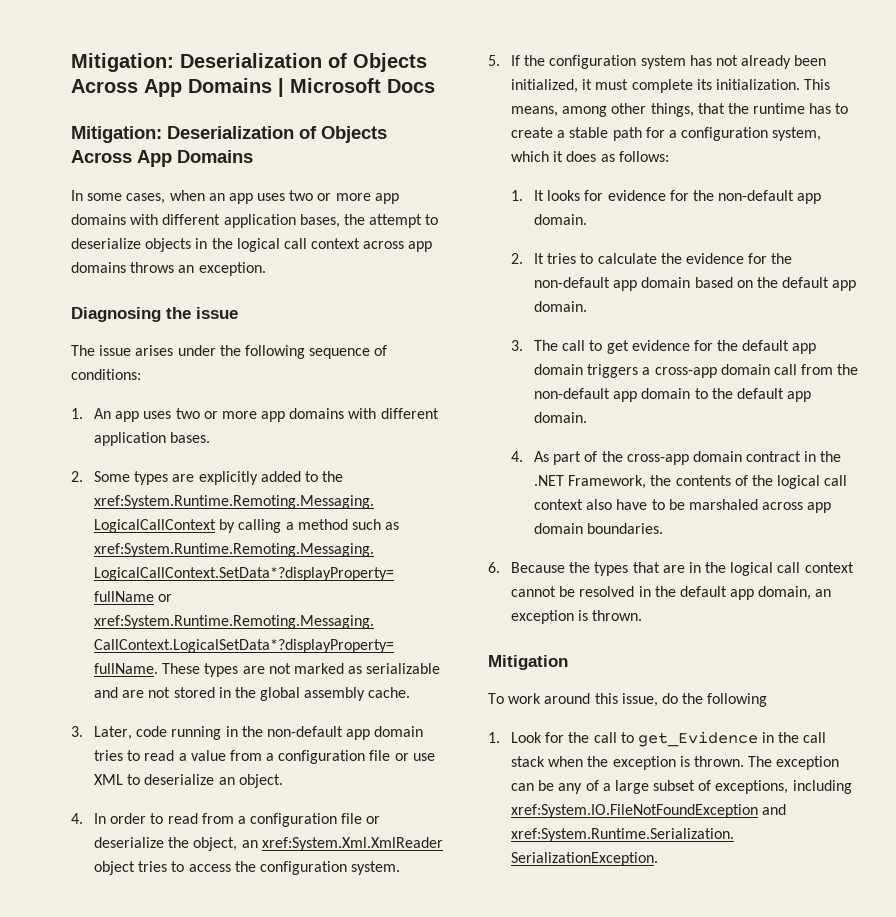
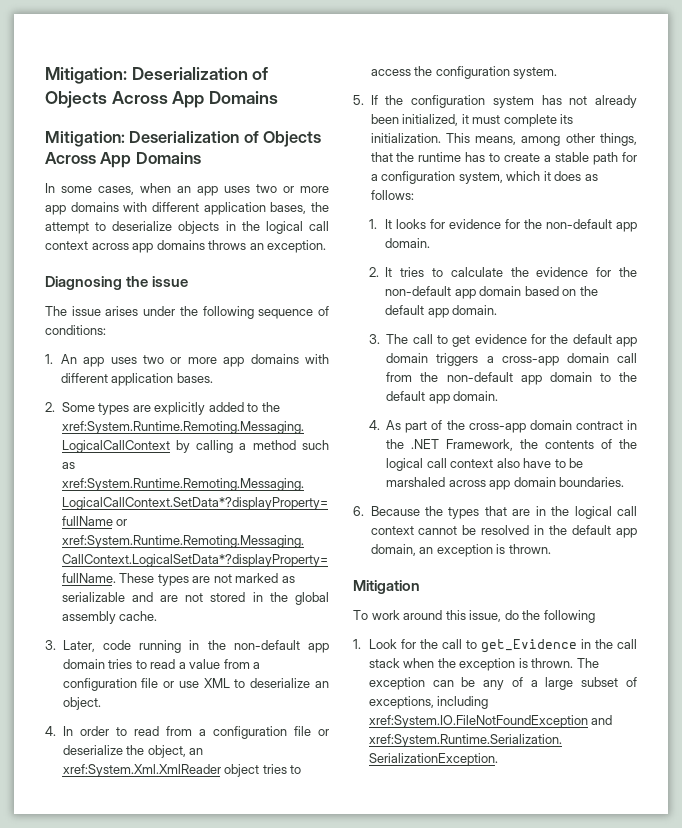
[71,53,427,72] [71,78,435,97] Mitigation: Deserialization of Objects Across App Domains | Microsoft Docs -> [45,67,269,84] [45,91,279,108] Mitigation: Deserialization of Objects Across App Domains

